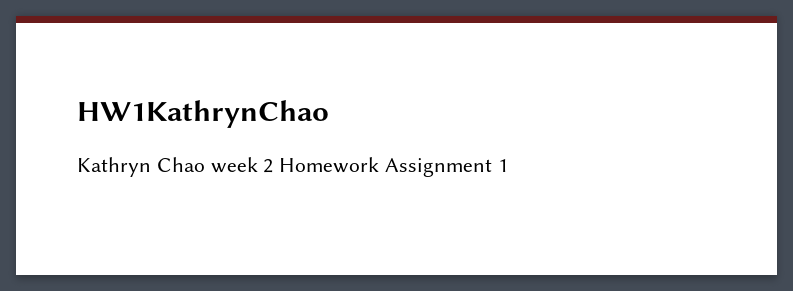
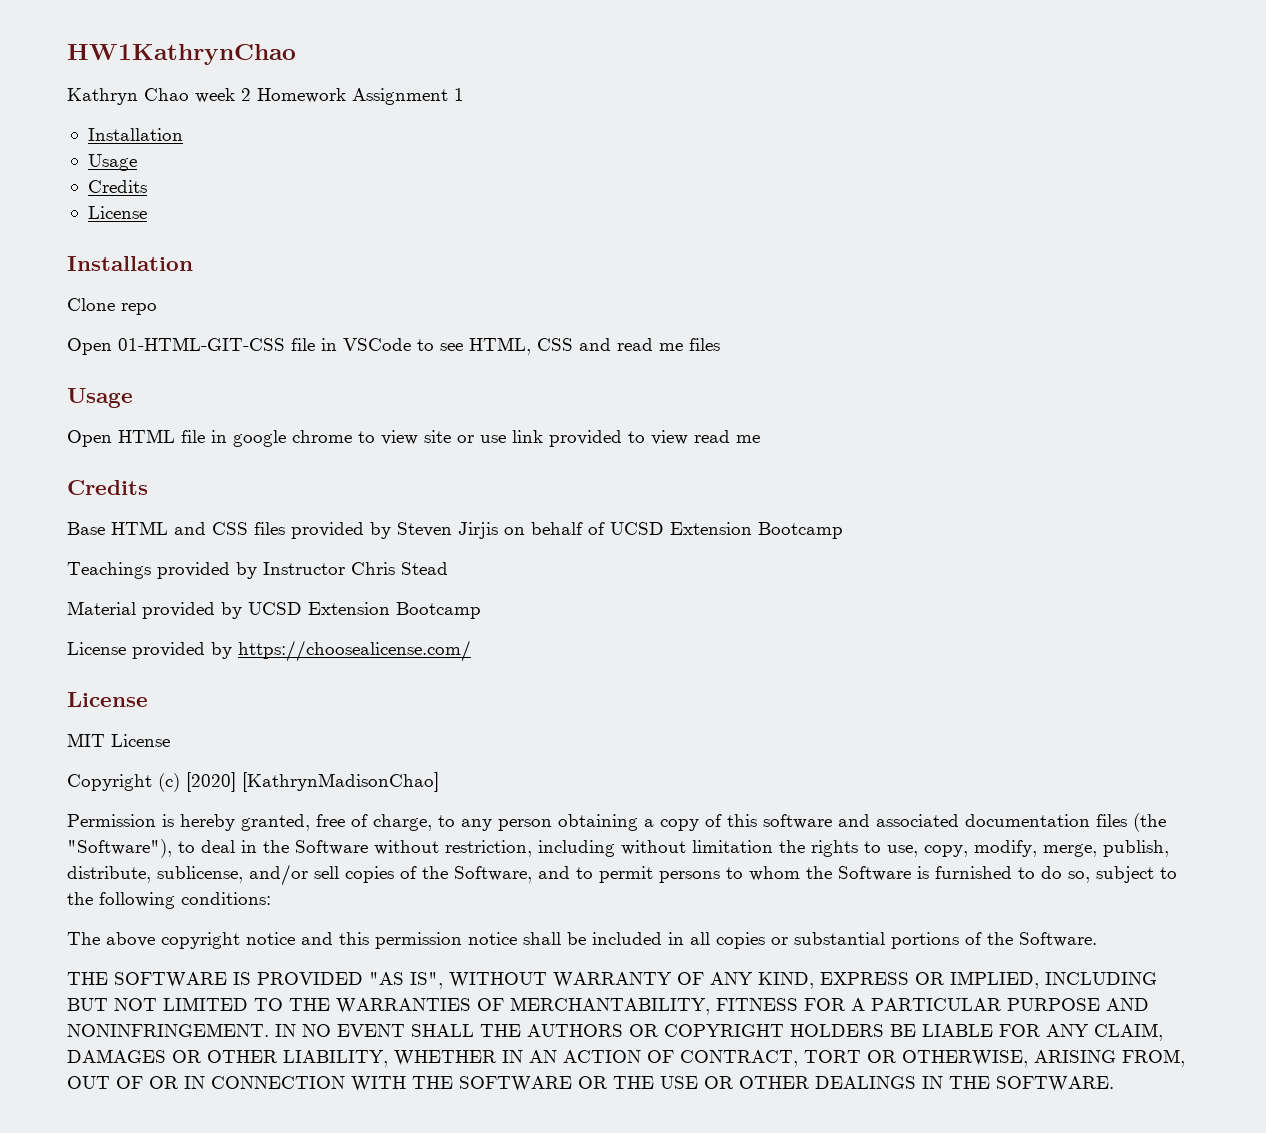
(508, 165) none -> [87,128,183,141] [87,154,137,171] [87,180,147,193] [87,206,147,219] [67,256,193,271] [67,298,157,315] [67,337,720,355] [67,388,133,408] [67,429,760,447] [67,480,148,495] [67,521,843,539] [67,562,448,579] [67,601,481,619] [67,640,471,662] [67,692,148,707] [67,733,170,747] [67,772,439,792] [67,813,1166,832] [67,839,1169,858] [67,864,1177,886] [67,892,271,909] [67,932,1097,949] [67,971,1157,989] [67,997,1149,1015] [67,1023,1163,1041] [67,1049,1185,1067] [67,1076,1114,1092] // Installation // Usage // Credits // License // Installation // Clone repo // Open 01-HTML-GIT-CSS file in VSCode to see HTML, CSS and read me files // Usage // Open HTML file in google chrome to view site or use link provided to view read me // Credits // Base HTML and CSS files provided by Steven Jirjis on behalf of UCSD Extension Bootcamp // Teachings provided by Instructor Chris Stead // Material provided by UCSD Extension Bootcamp // License provided by https://choosealicense.com/ // License // MIT License // Copyright (c) [2020] [KathrynMadisonChao] // Permission is hereby granted, free of charge, to any person obtaining a copy of this software and associated documentation files (the "Software"), to deal in the Software without restriction, including without limitation the rights to use, copy, modify, merge, publish, distribute, sublicense, and/or sell copies of the Software, and to permit persons to whom the Software is furnished to do so, subject to the following conditions: // The above copyright notice and this permission notice shall be included in all copies or substantial portions of the Software. // THE SOFTWARE IS PROVIDED "AS IS", WITHOUT WARRANTY OF ANY KIND, EXPRESS OR IMPLIED, INCLUDING BUT NOT LIMITED TO THE WARRANTIES OF MERCHANTABILITY, FITNESS FOR A PARTICULAR PURPOSE AND NONINFRINGEMENT. IN NO EVENT SHALL THE AUTHORS OR COPYRIGHT HOLDERS BE LIABLE FOR ANY CLAIM, DAMAGES OR OTHER LIABILITY, WHETHER IN AN ACTION OF CONTRACT, TORT OR OTHERWISE, ARISING FROM, OUT OF OR IN CONNECTION WITH THE SOFTWARE OR THE USE OR OTHER DEALINGS IN THE SOFTWARE.

